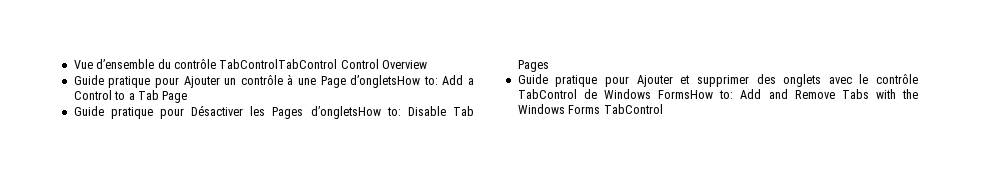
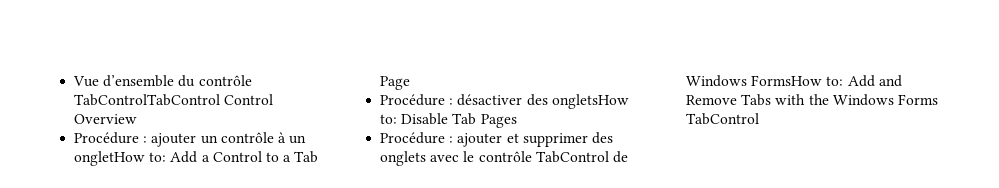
[73,74,421,88] Guide pratique pour Ajouter un contrôle à une Page d’ongletsHow -> [74,132,307,147] [74,151,146,166] Procédure : ajouter un contrôle à un ongletHow
[73,105,381,119] Guide pratique pour Désactiver les Pages d’ongletsHow -> [380,94,629,109] Procédure : désactiver des ongletsHow
[517,74,673,87] Guide pratique pour Ajouter -> [380,132,503,147] Procédure : ajouter

